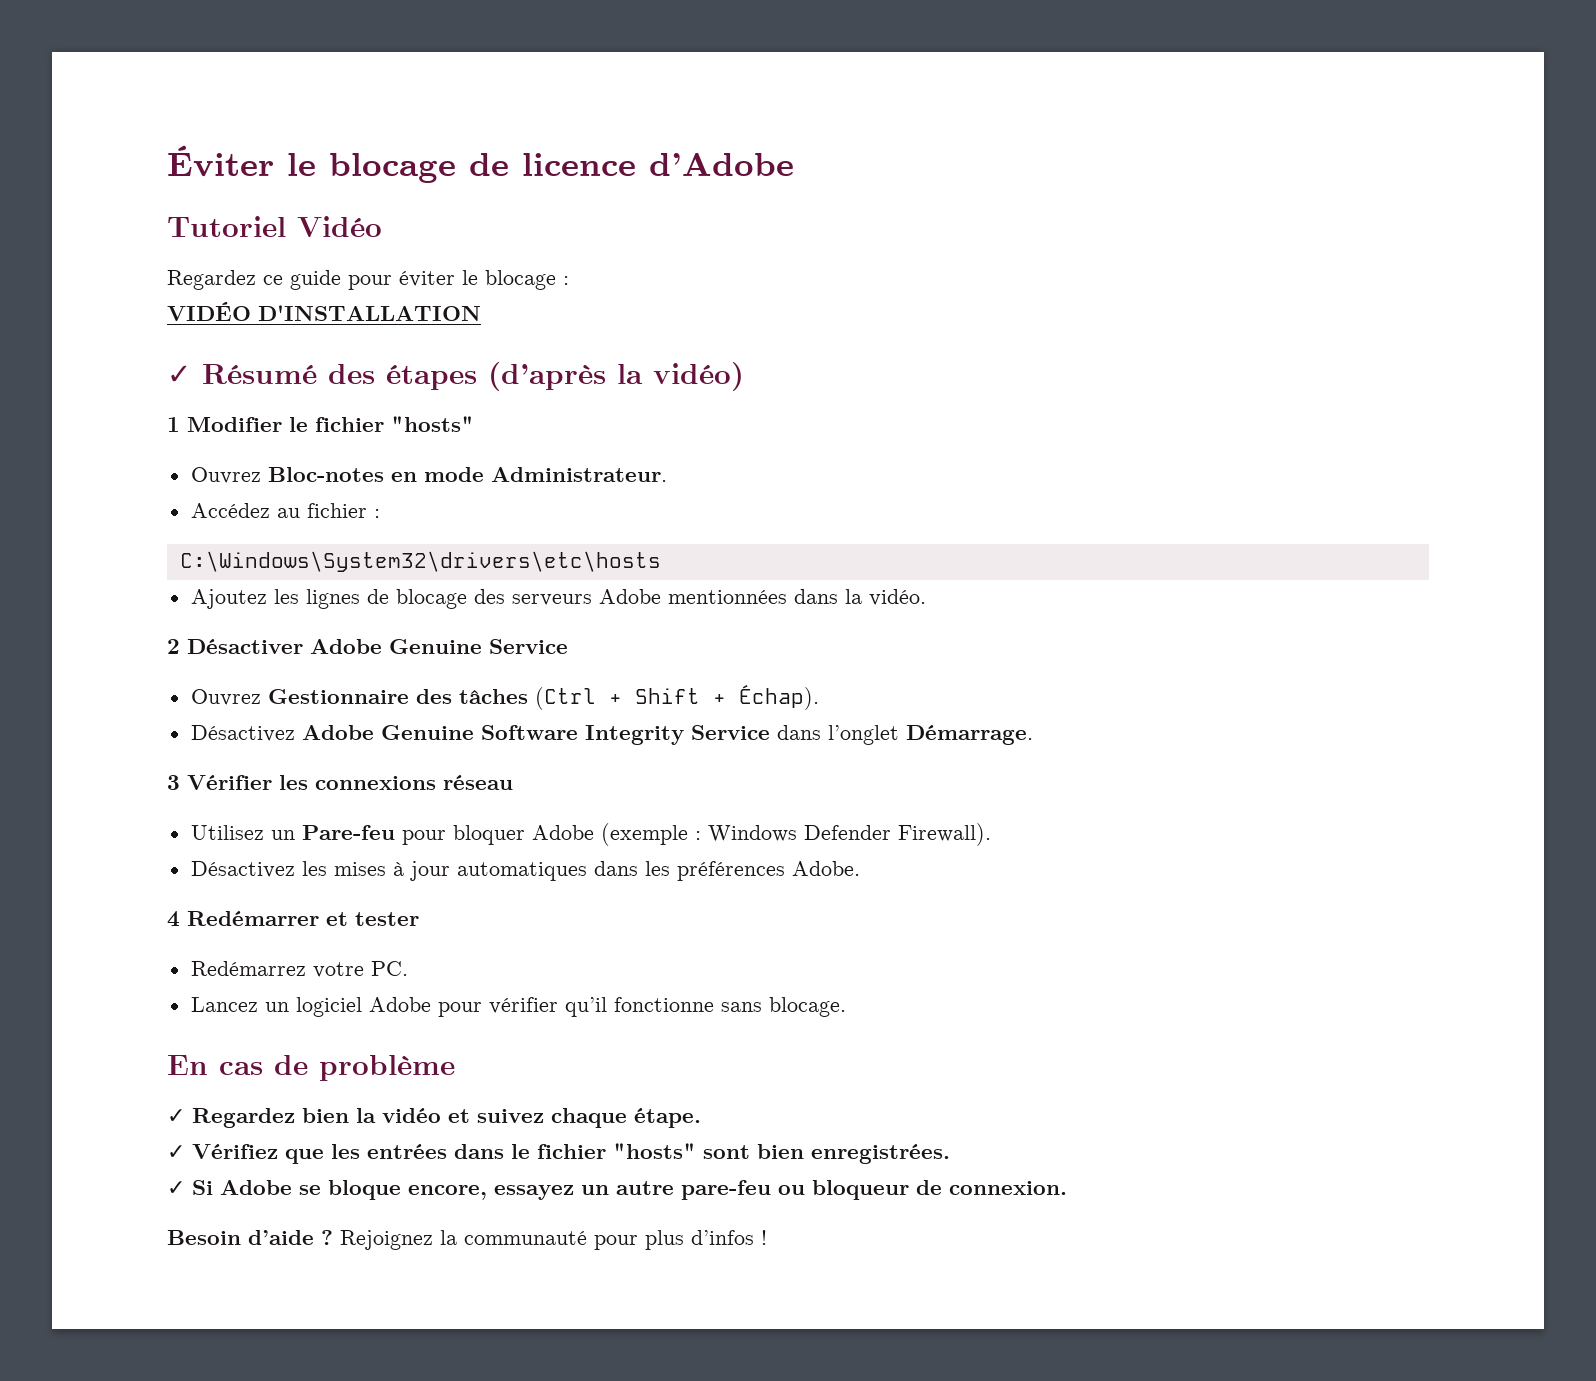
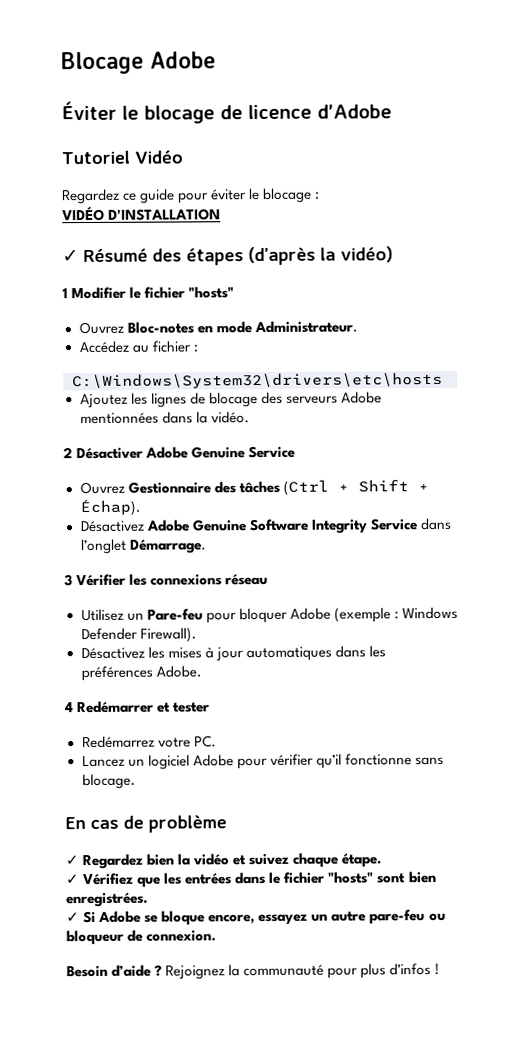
(167, 161) none -> [61,51,216,75] Blocage Adobe //

